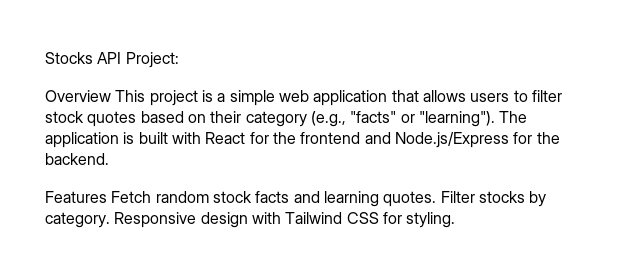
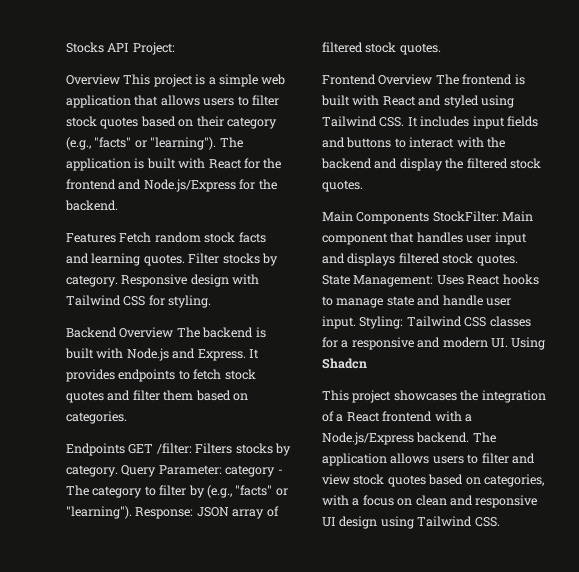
(456, 220) none -> [66,327,266,338] [65,348,259,361] [66,369,256,382] [66,390,248,403] [66,411,127,424] [66,443,291,456] [66,465,283,477] [66,485,288,498] [66,506,279,519] [322,42,441,55] [322,74,525,85] [321,95,514,108] [322,116,538,129] [322,137,505,148] [321,158,541,171] [322,180,363,192] [322,211,534,224] [322,232,527,245] [322,253,518,266] [322,274,539,287] [322,295,511,308] [322,316,531,329] [322,337,546,350] [322,358,367,369] [322,390,546,403] [322,411,472,422] [322,432,496,445] [322,453,535,466] [322,474,544,487] [322,495,538,508] [322,516,500,529] // Backend Overview The backend is built with Node.js and Express. It provides endpoints to fetch stock quotes and filter them based on categories. // Endpoints GET /filter: Filters stocks by category. Query Parameter: category - The category to filter by (e.g., "facts" or "learning"). Response: JSON array of filtered stock quotes. // Frontend Overview The frontend is built with React and styled using Tailwind CSS. It includes input fields and buttons to interact with the backend and display the filtered stock quotes. // Main Components StockFilter: Main component that handles user input and displays filtered stock quotes. State Management: Uses React hooks to manage state and handle user input. Styling: Tailwind CSS classes for a responsive and modern UI. Using Shadcn // This project showcases the integration of a React frontend with a Node.js/Express backend. The application allows users to filter and view stock quotes based on categories, with a focus on clean and responsive UI design using Tailwind CSS.

